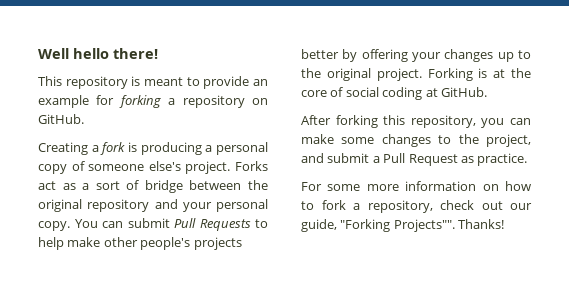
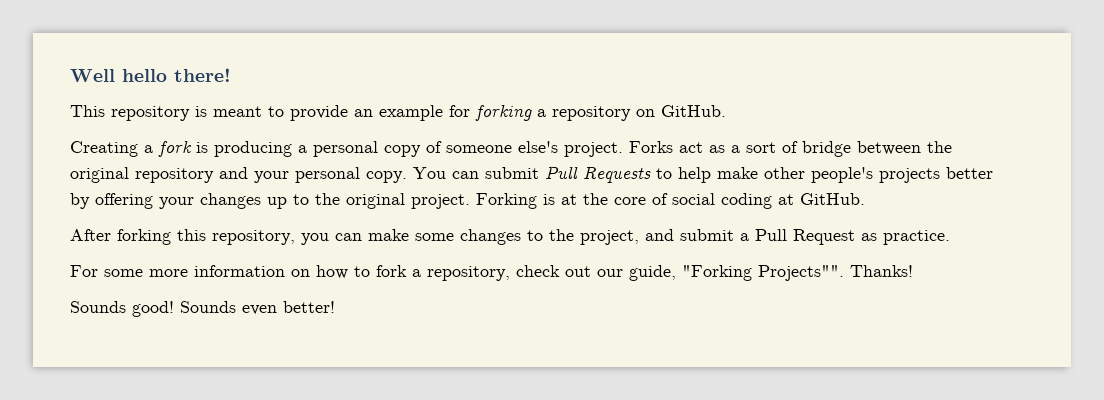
(505, 224) none -> [70,301,335,317] // Sounds good! Sounds even better!

